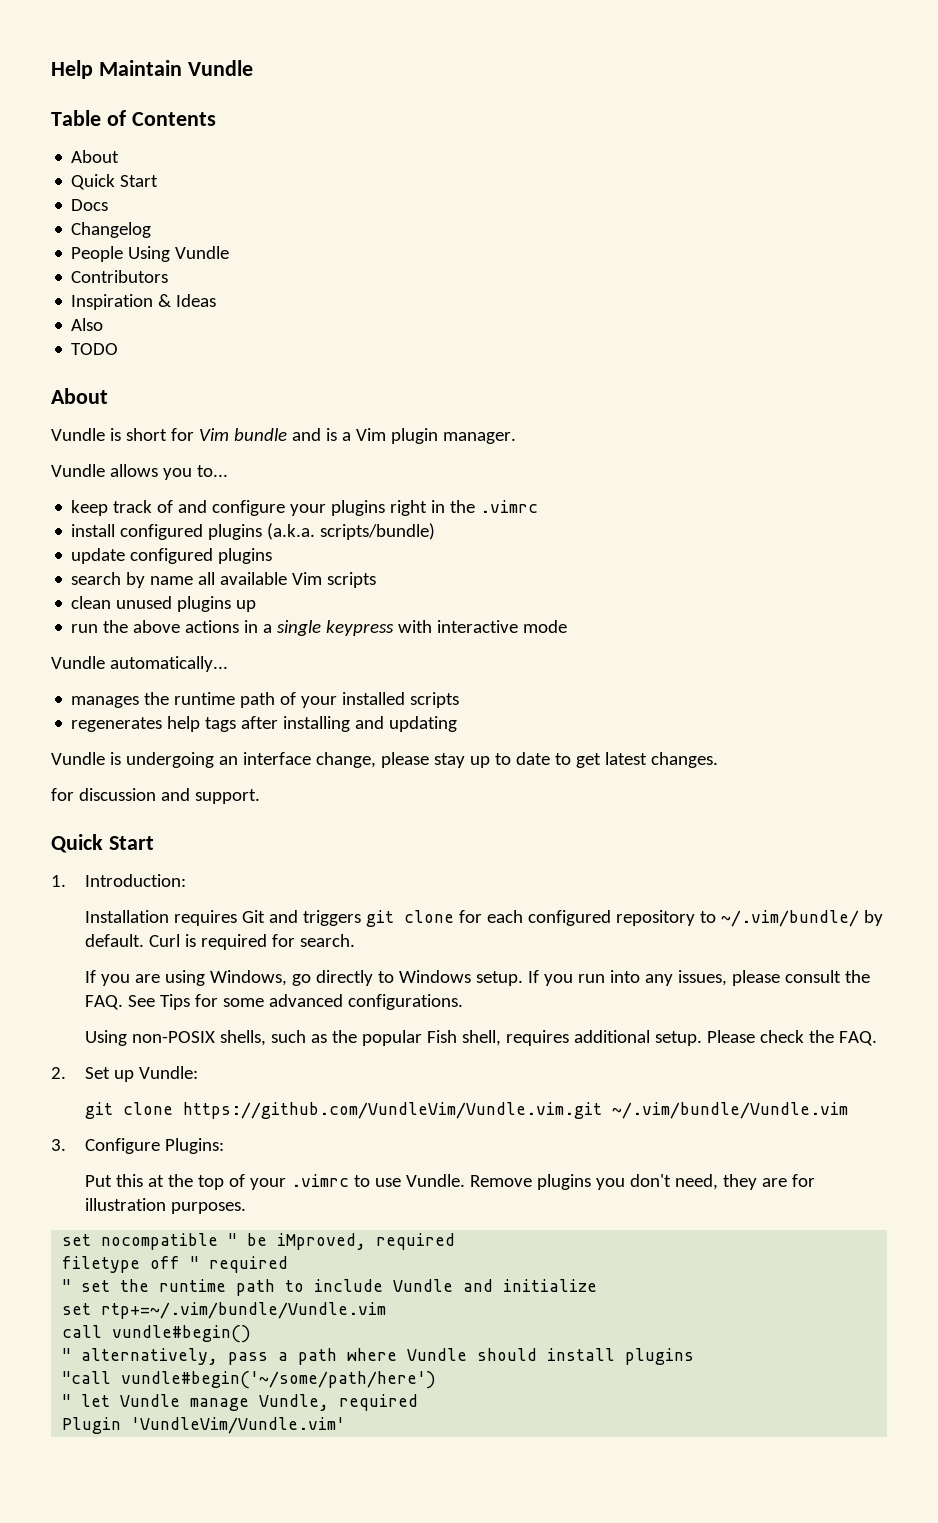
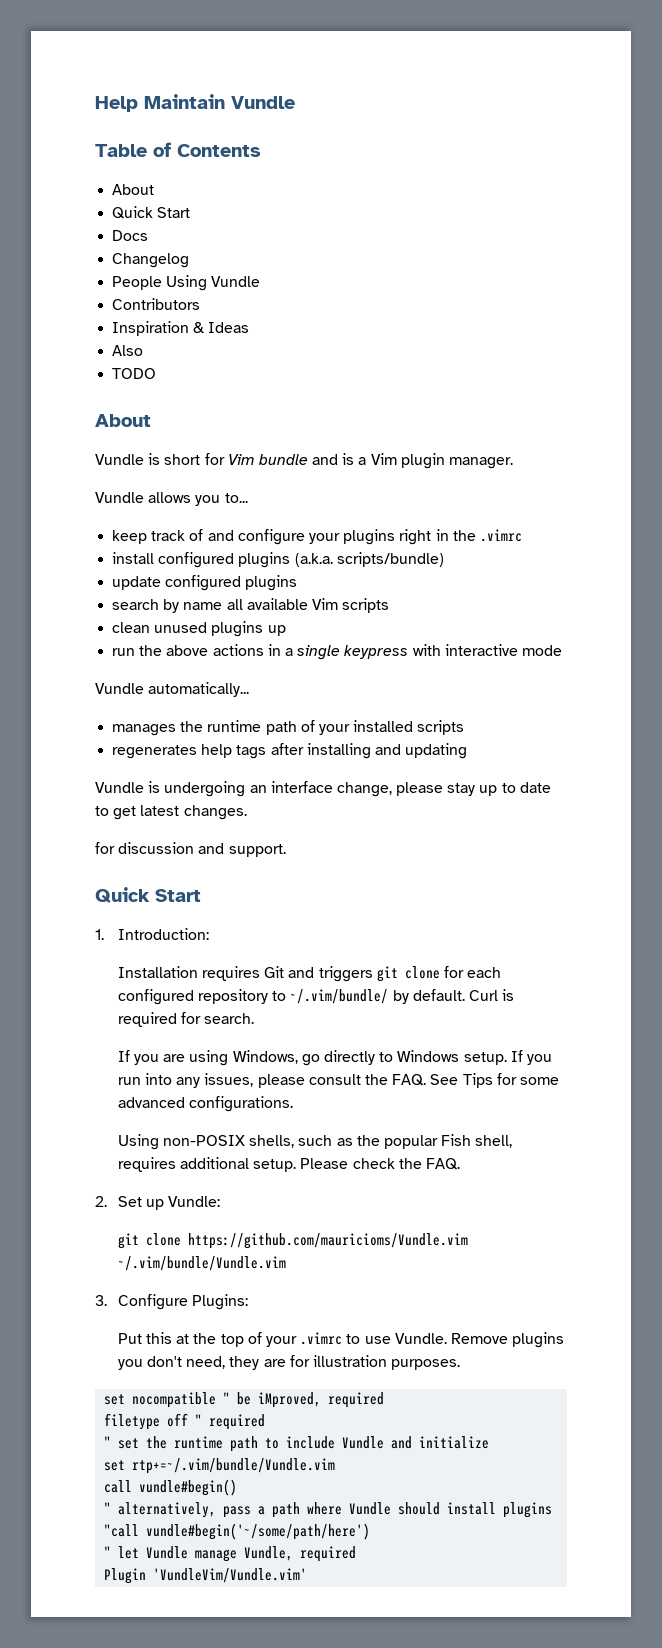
[182,1102,602,1119] https://github.com/VundleVim/Vundle.vim.git -> [187,1233,468,1249] https://github.com/mauricioms/Vundle.vim

